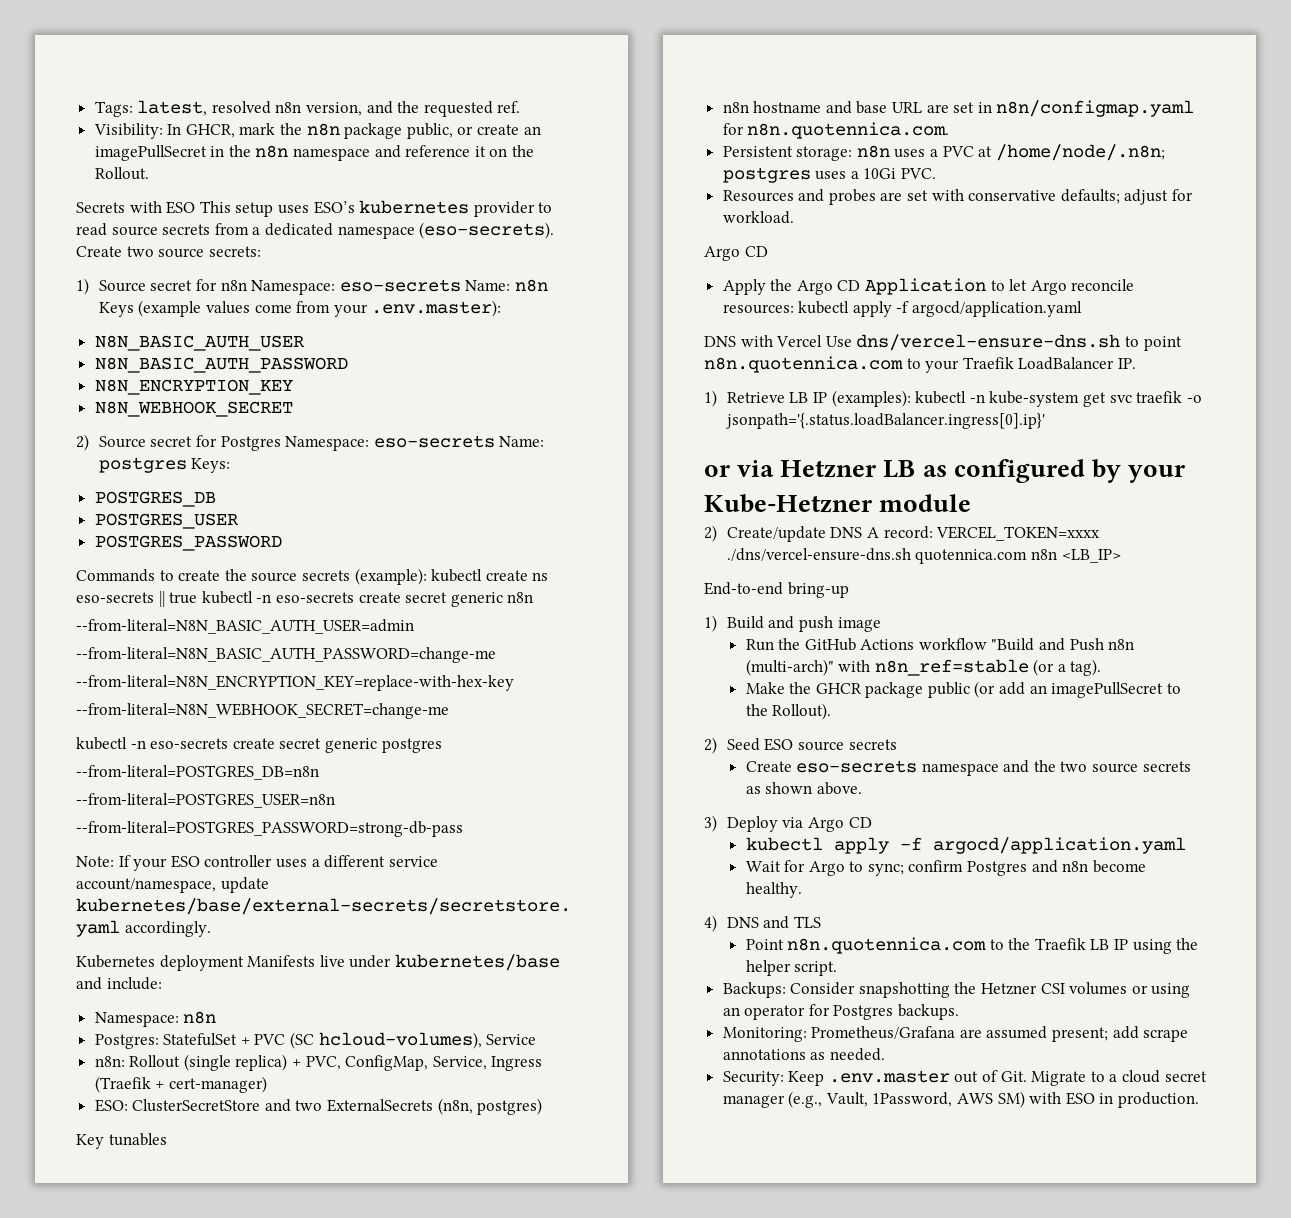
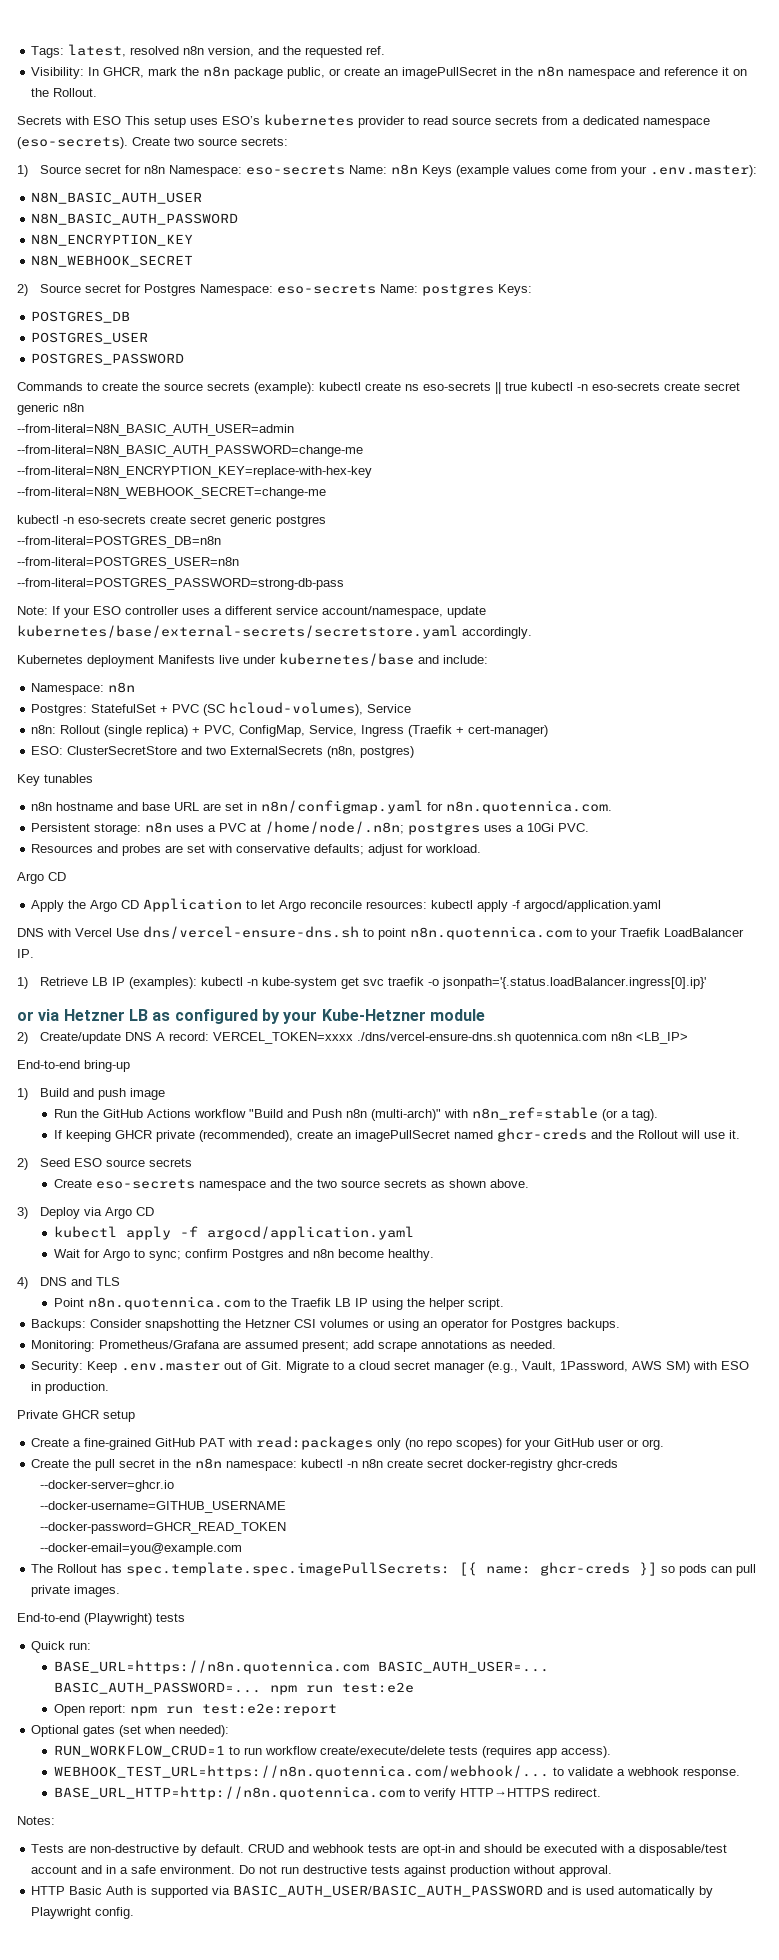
[745,681,1181,698] [745,703,832,720] Make the GHCR package public (or add an imagePullSecret to the Rollout). -> [54,1128,741,1142] If keeping GHCR private (recommended), create an imagePullSecret named ghcr-creds and the Rollout will use it.
(1200, 1100) none -> [17,1410,135,1422] [31,1436,665,1450] [31,1458,619,1471] [39,1480,174,1492] [39,1501,286,1513] [39,1522,286,1534] [39,1543,242,1555] [31,1562,757,1576] [31,1585,121,1597] [17,1613,185,1625] [31,1641,92,1653] [54,1660,550,1674] [54,1682,415,1695] [54,1703,338,1716] [31,1725,230,1737] [54,1745,612,1758] [54,1765,741,1779] [54,1786,602,1800] [17,1816,55,1825] [31,1844,728,1856] [31,1865,613,1877] [31,1885,714,1898] [31,1907,135,1919] // Private GHCR setup // Create a fine-grained GitHub PAT with read:packages only (no repo scopes) for your GitHub user or org. // Create the pull secret in the n8n namespace: kubectl -n n8n create secret docker-registry ghcr-creds // --docker-server=ghcr.io // --docker-username=GITHUB_USERNAME // --docker-password=GHCR_READ_TOKEN // --docker-email=you@example.com // The Rollout has spec.template.spec.imagePullSecrets: [{ name: ghcr-creds }] so pods can pull private images. // End-to-end (Playwright) tests // Quick run: // BASE_URL=https://n8n.quotennica.com BASIC_AUTH_USER=... BASIC_AUTH_PASSWORD=... npm run test:e2e // Open report: npm run test:e2e:report // Optional gates (set when needed): // RUN_WORKFLOW_CRUD=1 to run workflow create/execute/delete tests (requires app access). // WEBHOOK_TEST_URL=https://n8n.quotennica.com/webhook/... to validate a webhook response. // BASE_URL_HTTP=http://n8n.quotennica.com to verify HTTP→HTTPS redirect. // Notes: // Tests are non-destructive by default. CRUD and webhook tests are opt-in and should be executed with a disposable/test account and in a safe environment. Do not run destructive tests against production without approval. // HTTP Basic Auth is supported via BASIC_AUTH_USER/BASIC_AUTH_PASSWORD and is used automatically by Playwright config.

